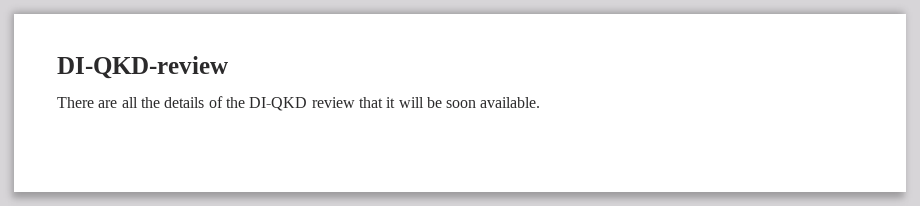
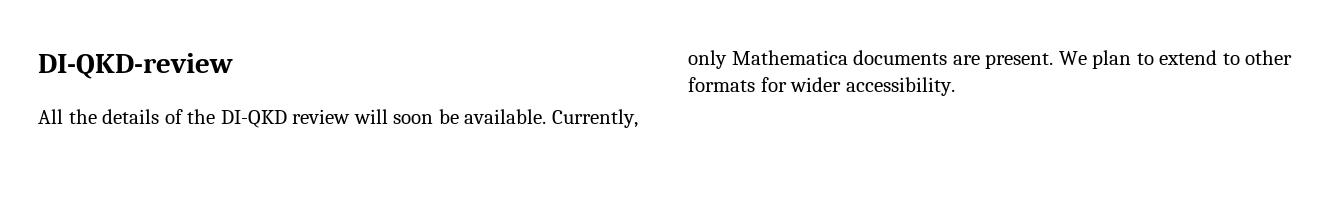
[57,97,138,108] There are all -> [38,109,63,124] All
[358,97,541,108] that it will be soon available. -> [353,109,638,128] [688,50,1293,69] [688,77,955,96] will soon be available. Currently, only Mathematica documents are present. We plan to extend to other formats for wider accessibility.

